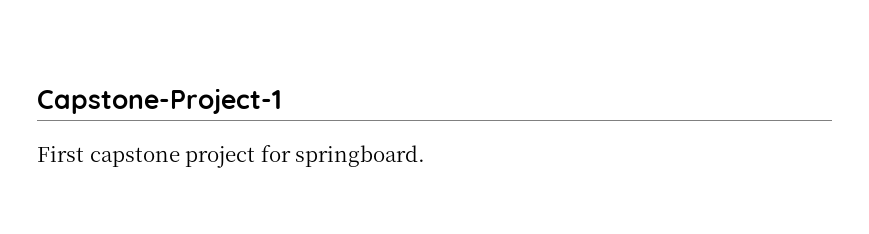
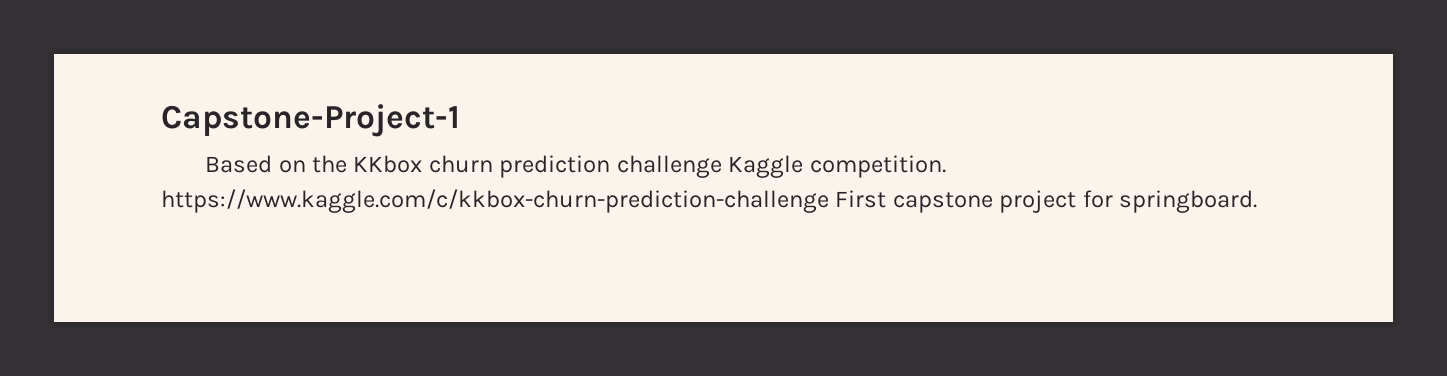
(282, 101) none -> [205,155,946,178] [161,189,829,213] Based on the KKbox churn prediction challenge Kaggle competition. https://www.kaggle.com/c/kkbox-churn-prediction-challenge

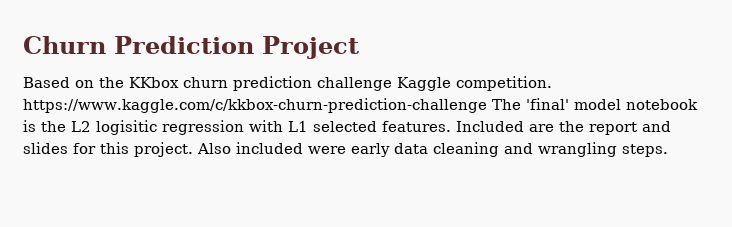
[161,104,460,137] Capstone-Project-1 -> [23,36,359,59] Churn Prediction Project
[835,190,1258,213] First capstone project for springboard. -> [491,98,698,110] [23,120,671,135] [23,142,668,157] The 'final' model notebook is the L2 logisitic regression with L1 selected features. Included are the report and slides for this project. Also included were early data cleaning and wrangling steps.

